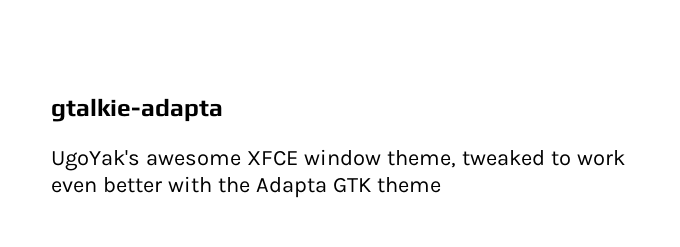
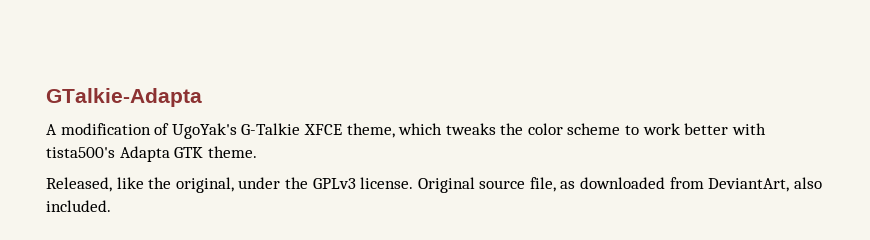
[51,98,223,122] [51,149,545,171] gtalkie-adapta // UgoYak's awesome XFCE window theme, tweaked -> [46,88,202,107] [46,123,621,139] GTalkie-Adapta // A modification of UgoYak's G-Talkie XFCE theme, which tweaks the color scheme
[51,181,97,193] even -> (680, 129) none
[217,177,250,193] the -> [46,147,115,158] tista500's
[376,177,441,193] theme -> [207,146,257,158] [46,177,822,193] [46,200,111,212] theme. // Released, like the original, under the GPLv3 license. Original source file, as downloaded from DeviantArt, also included.

